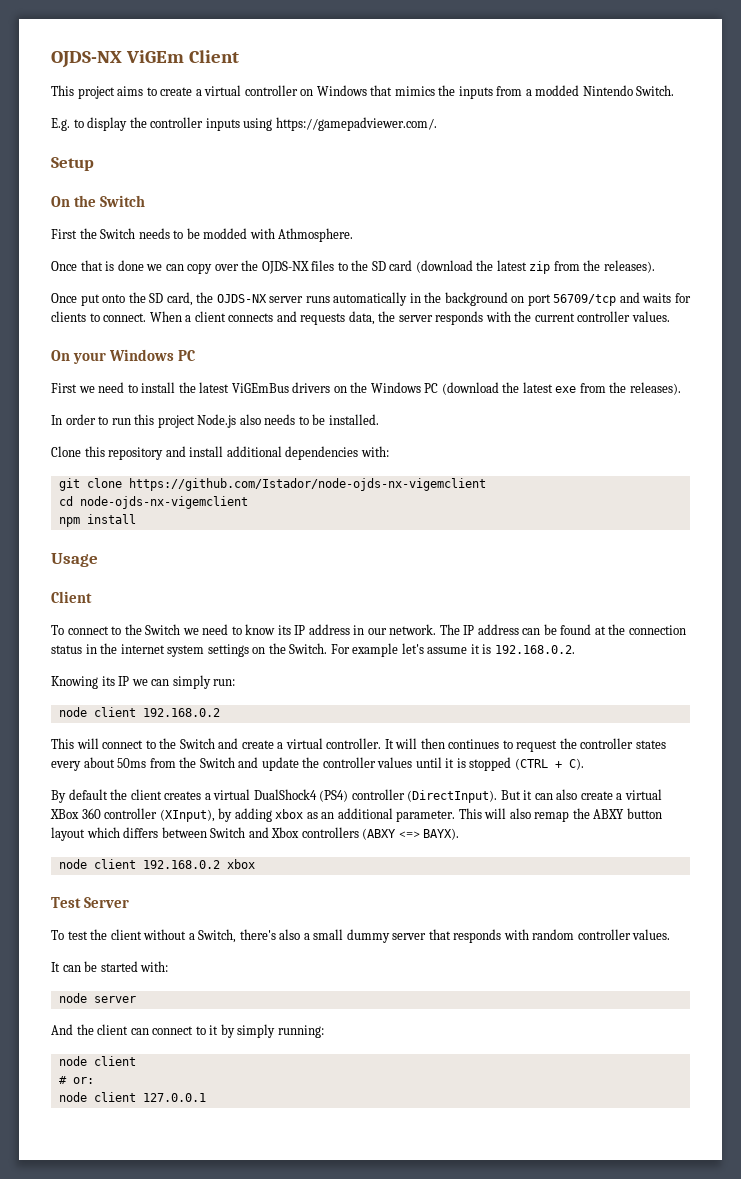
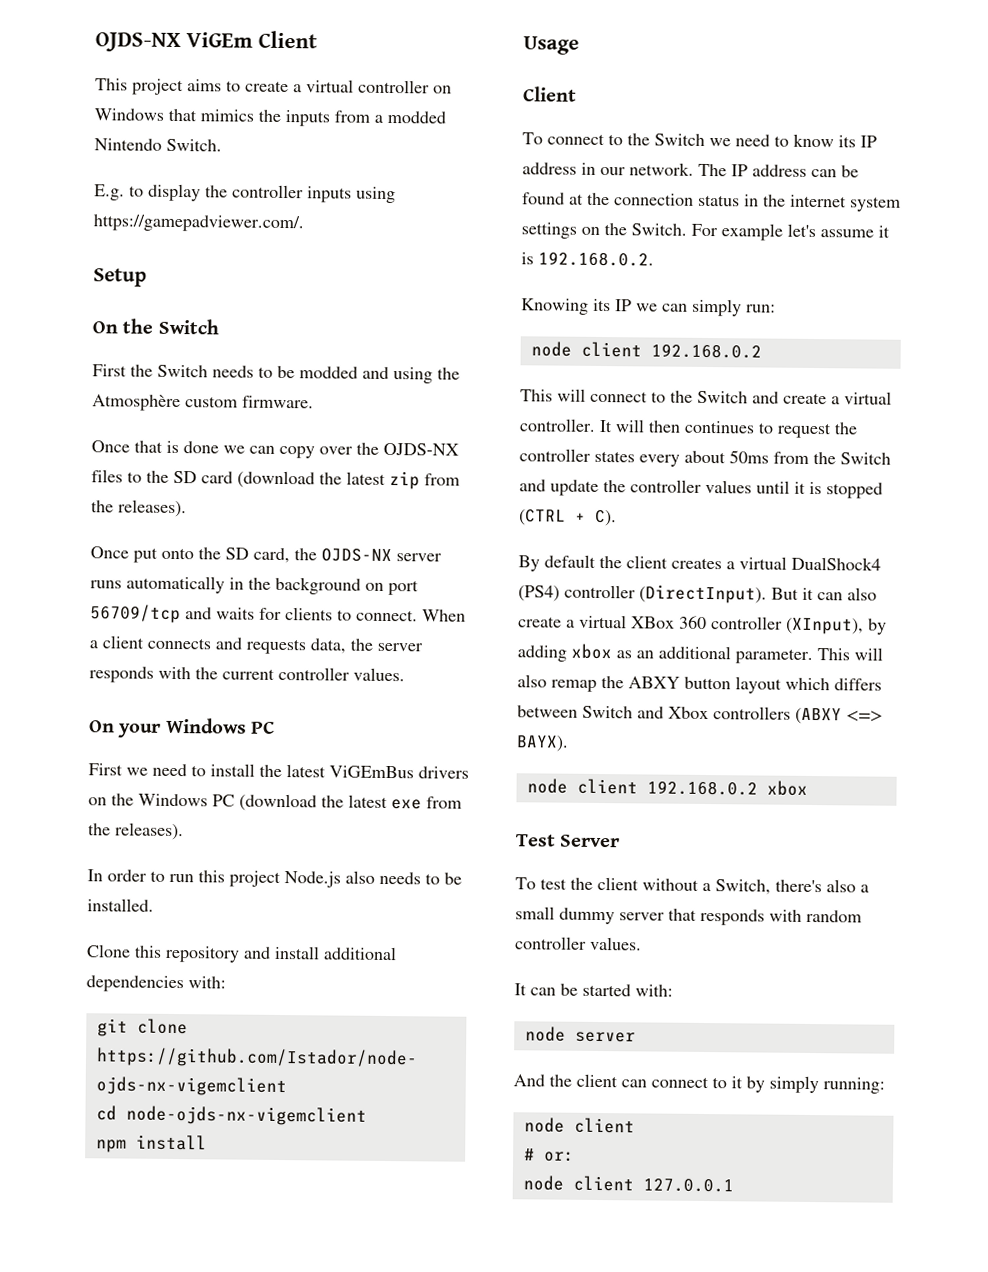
[249,228,354,242] with Athmosphere. -> [362,366,460,384] [92,394,314,412] and using the Atmosphère custom firmware.

